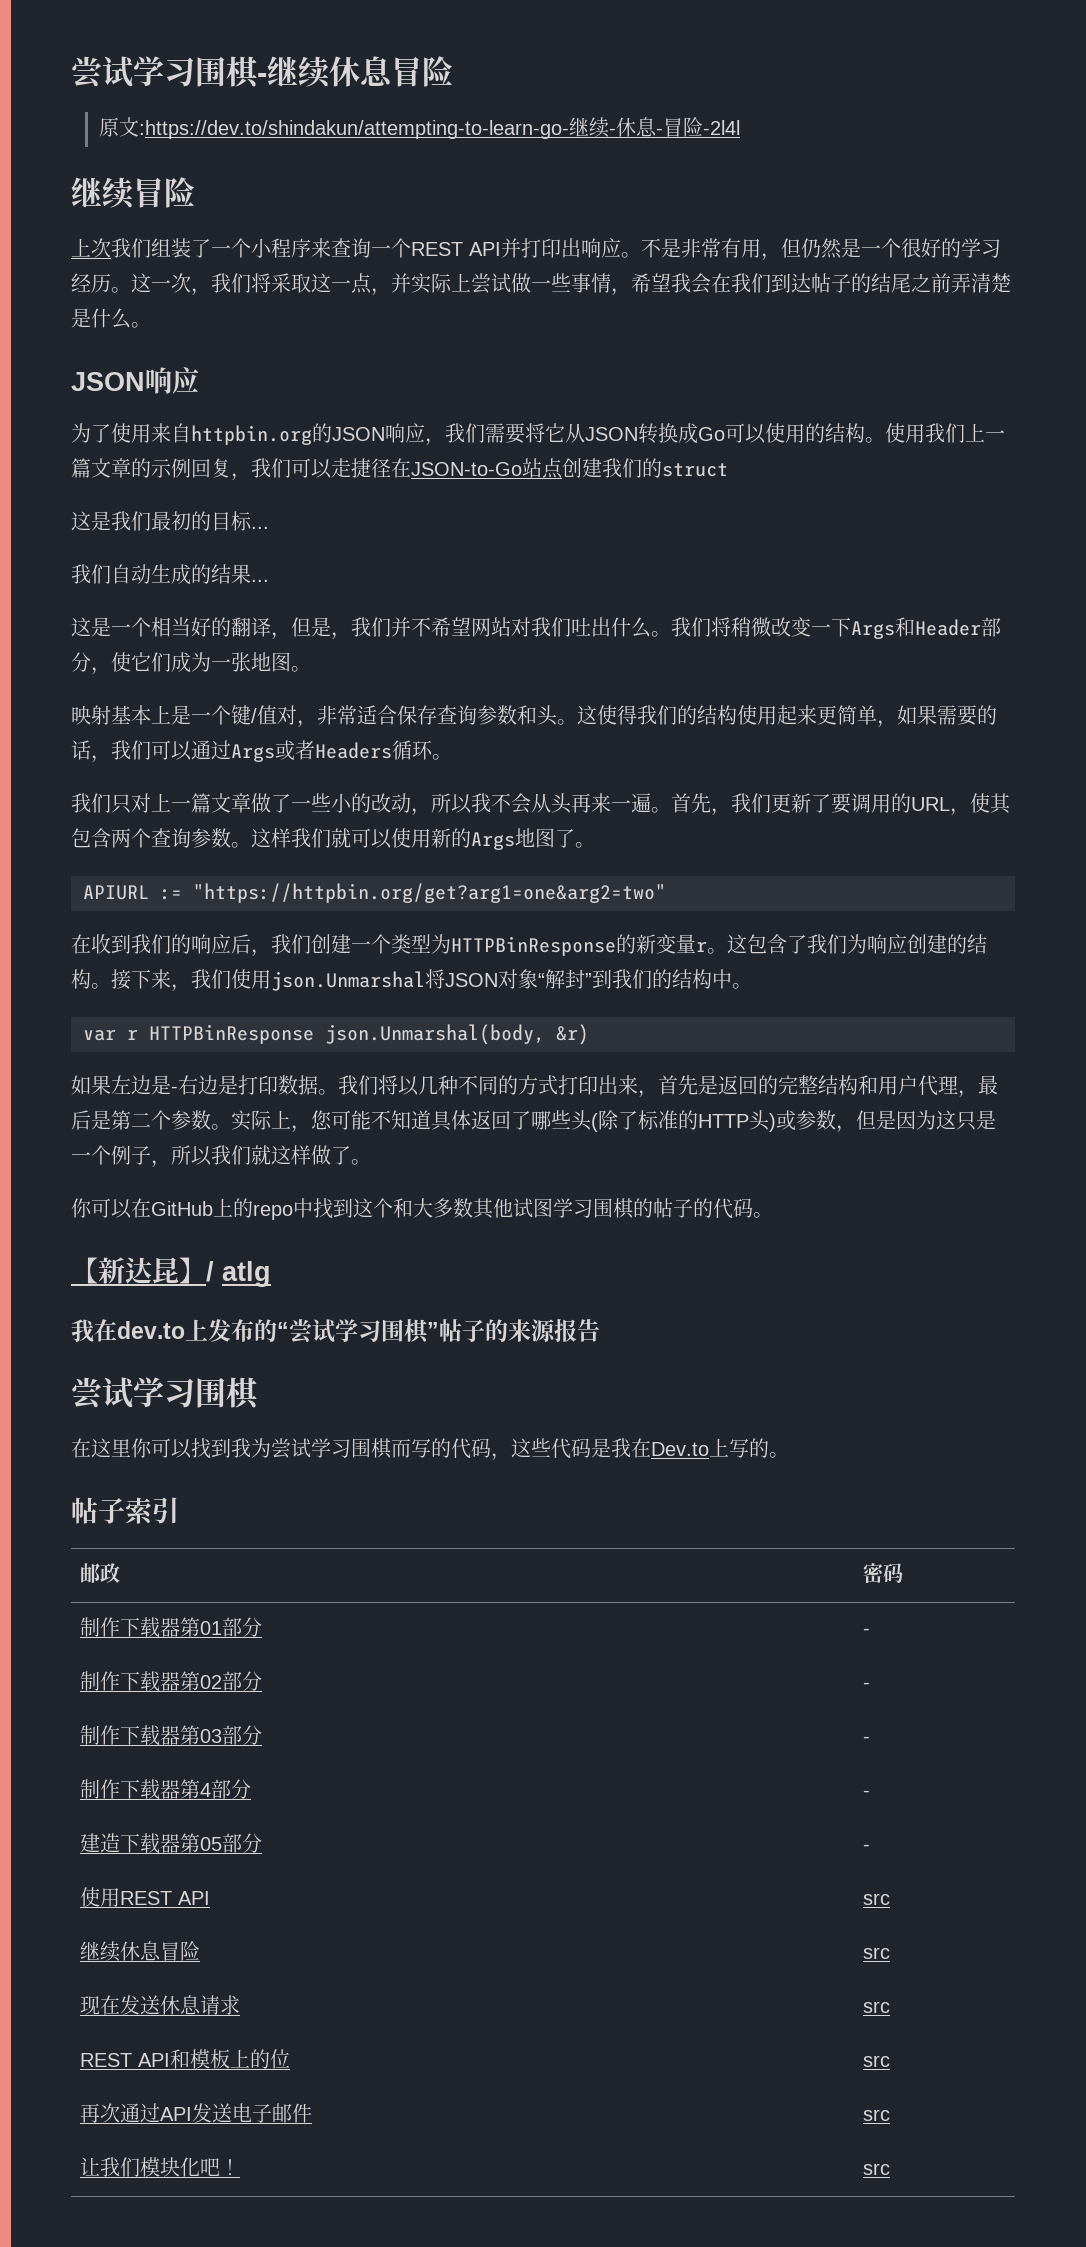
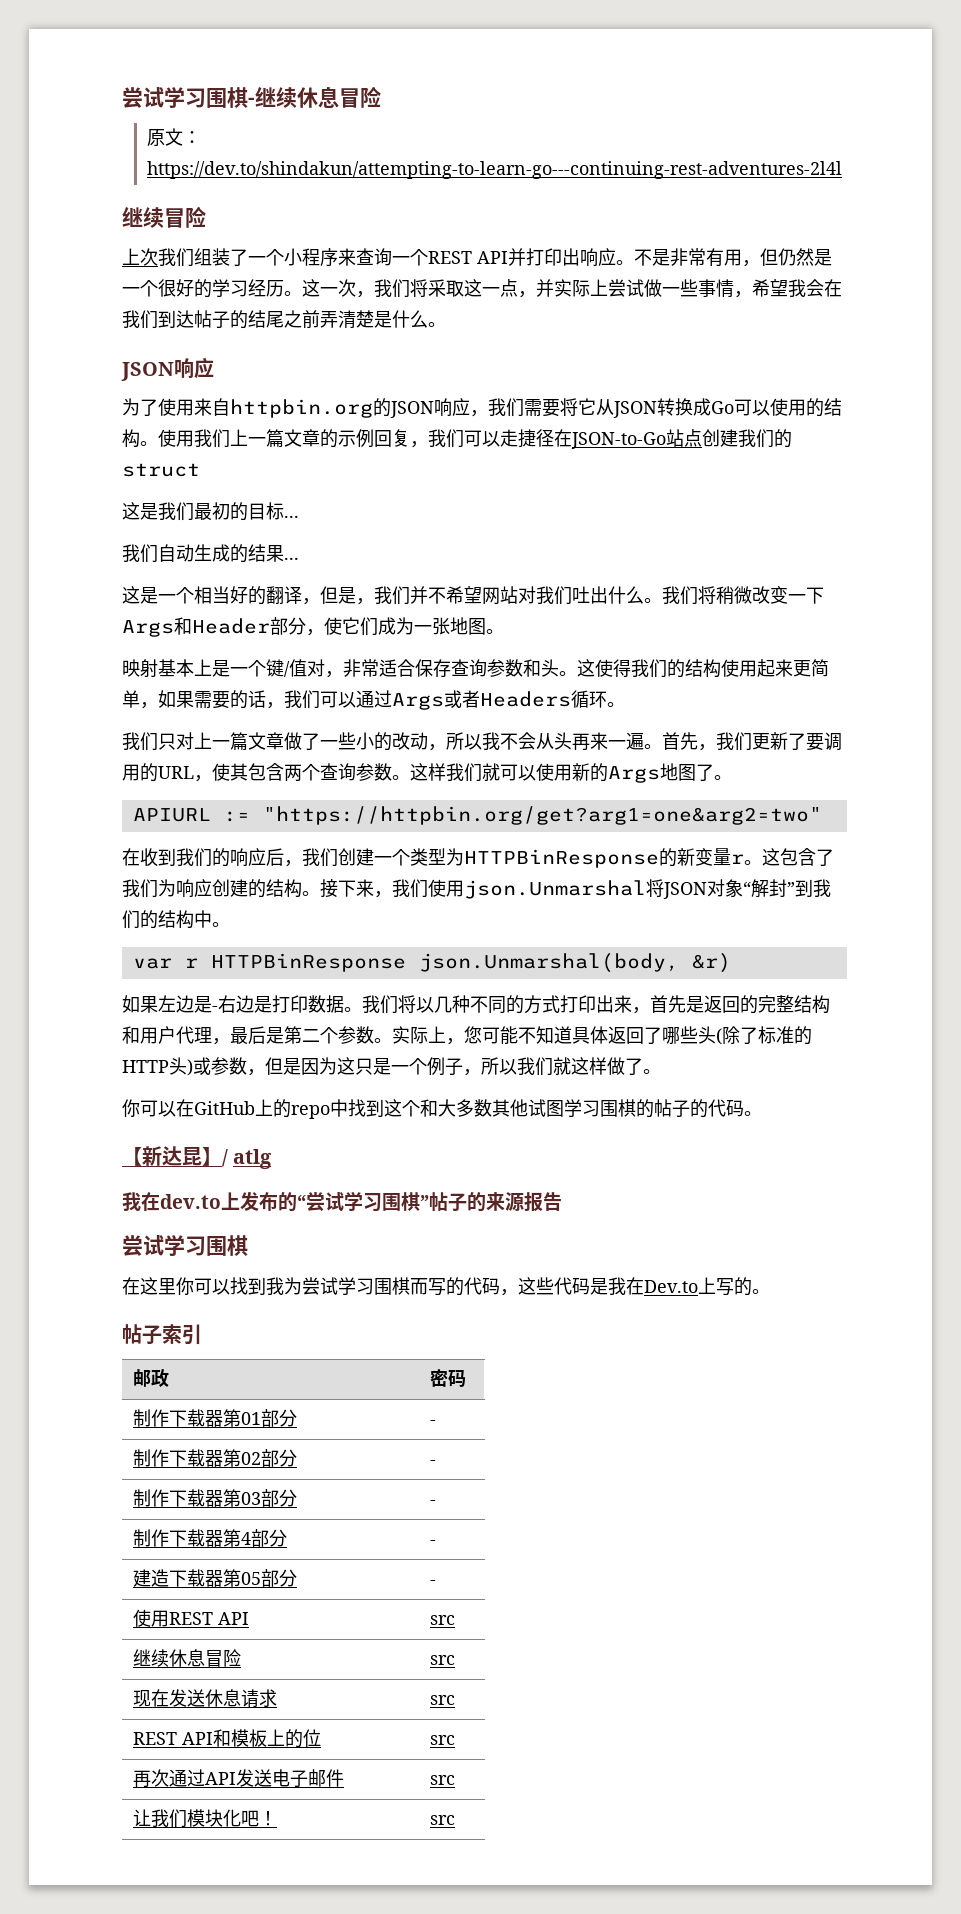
[139,117,741,139] :https://dev.to/shindakun/attempting-to-learn-go-继续-休息-冒险-2l4l -> [182,131,201,144] [146,161,842,179] ：https://dev.to/shindakun/attempting-to-learn-go---continuing-rest-adventures-2l4l

